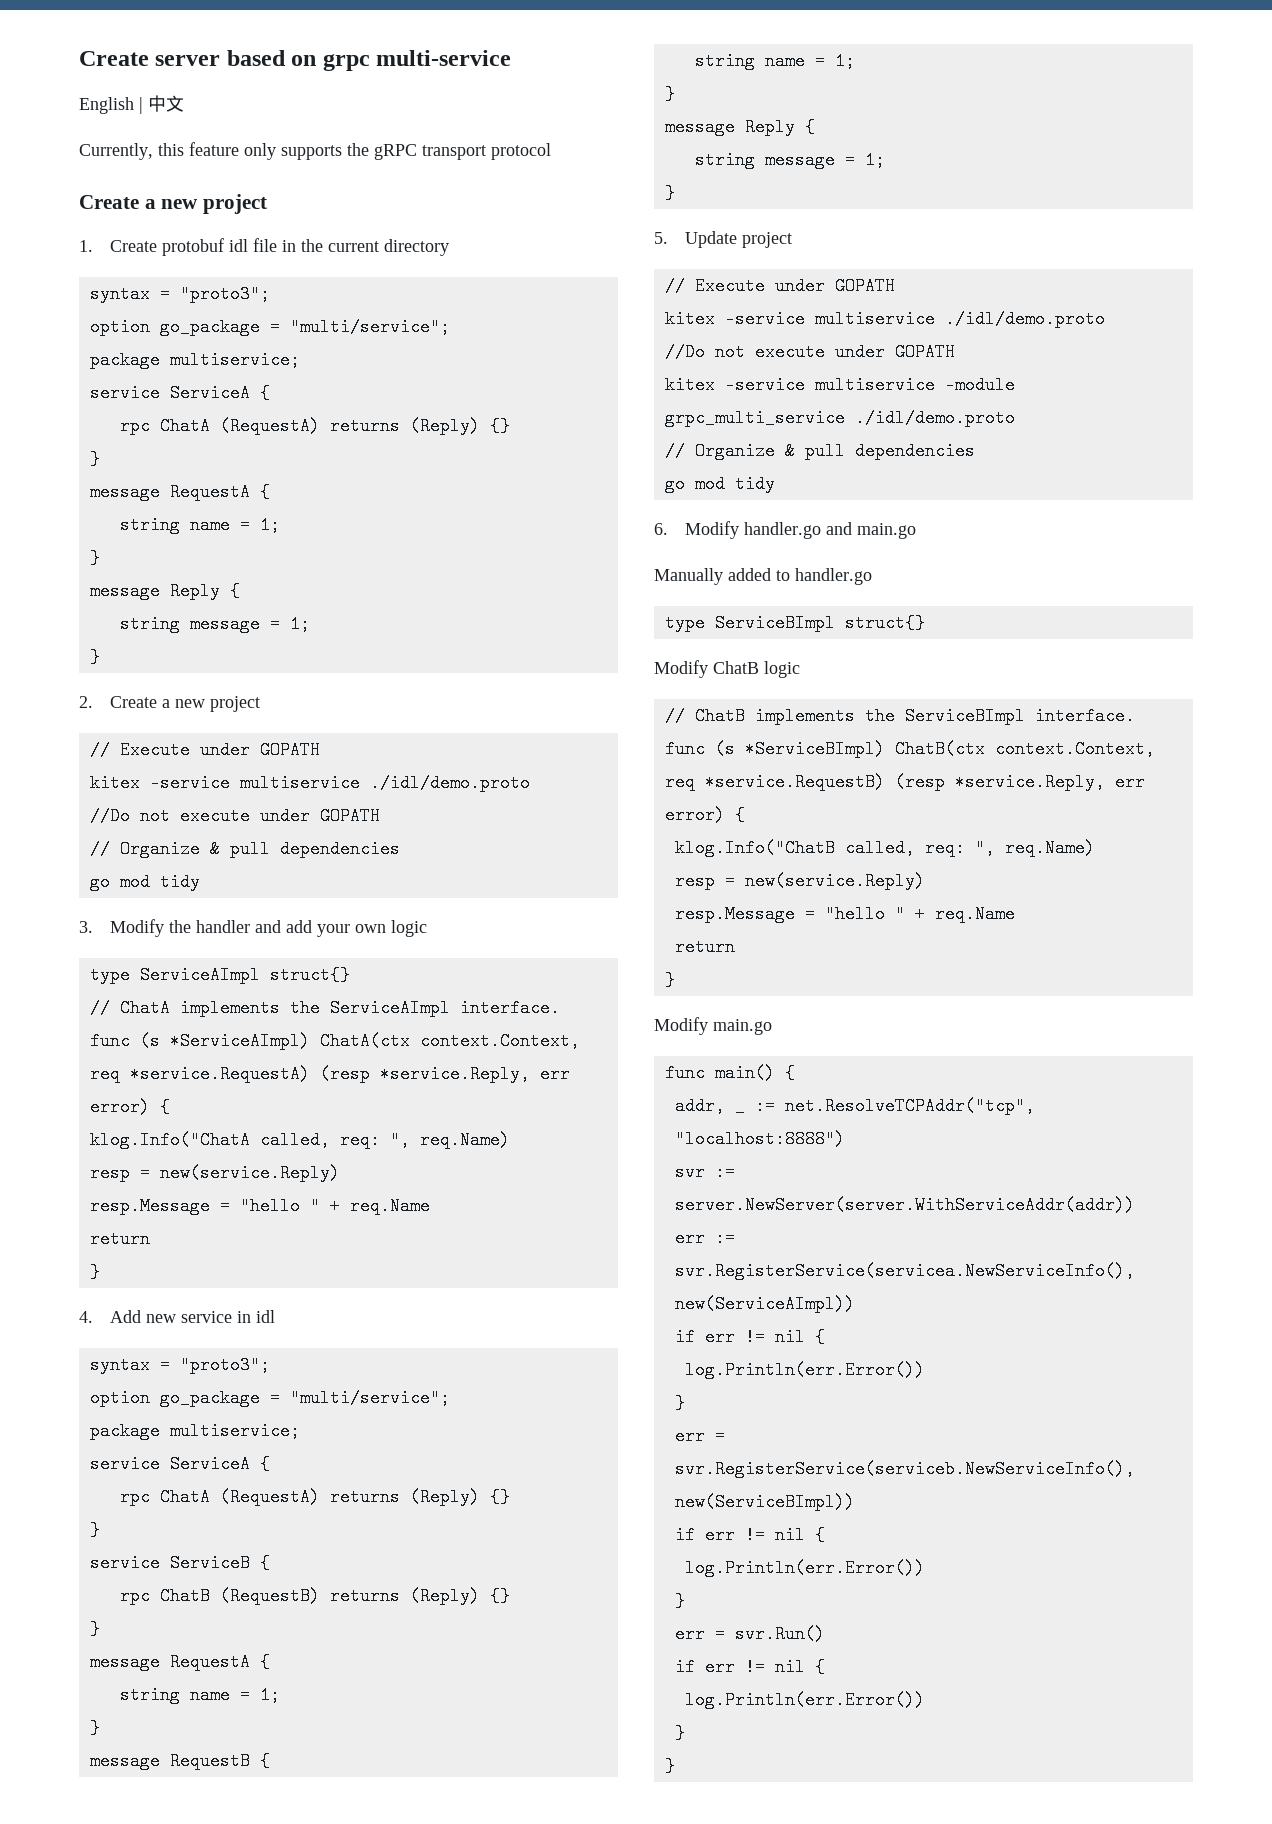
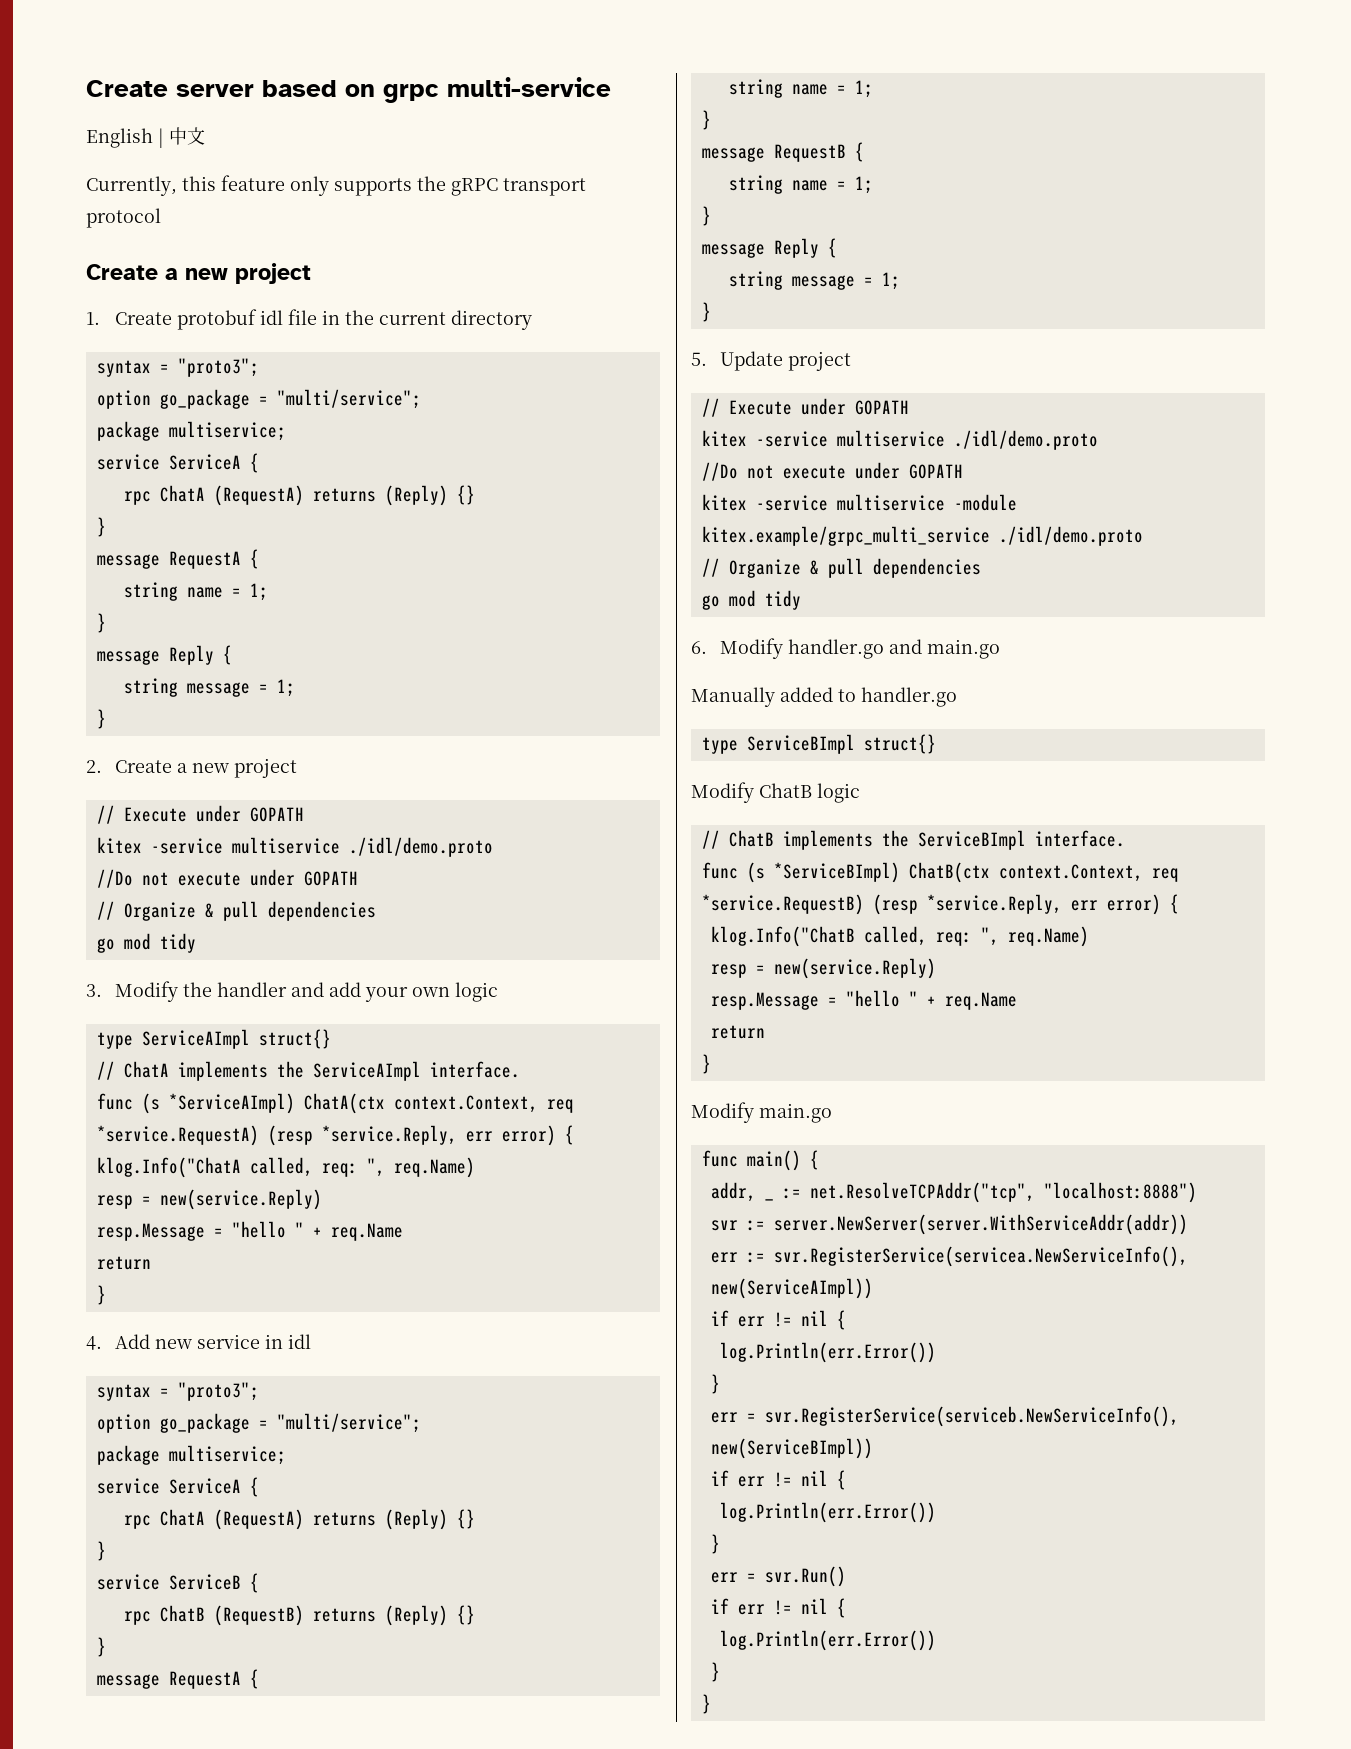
[664,409,845,427] grpc_multi_service -> [701,526,990,546] kitex.example/grpc_multi_service

